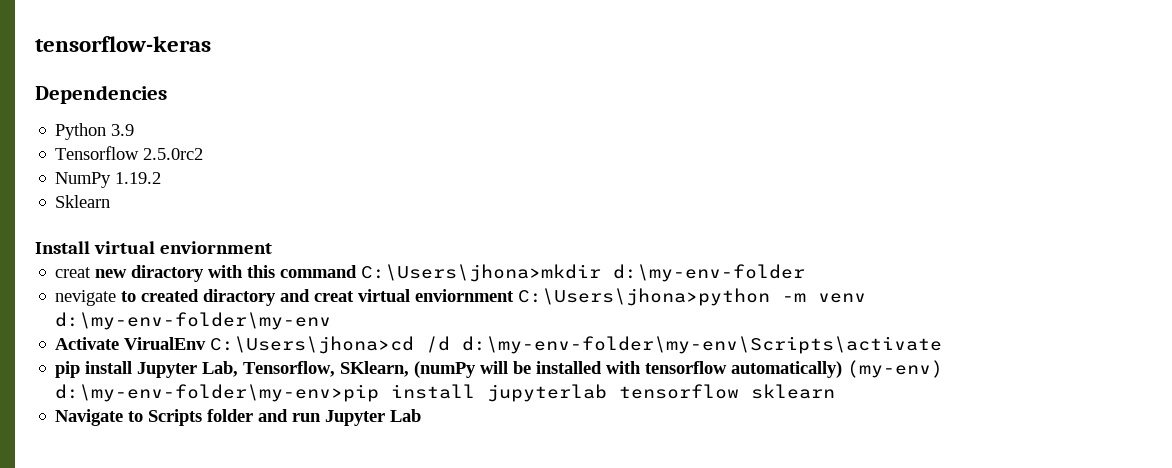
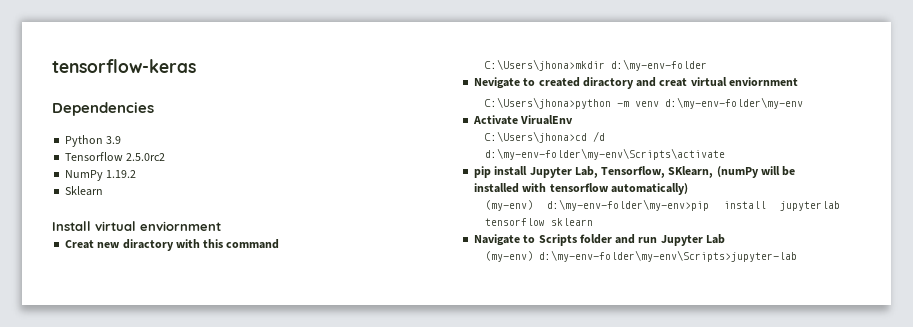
[55,267,92,278] creat -> [65,240,95,249] Creat
(358, 271) none -> (280, 244) //
[55,290,117,306] nevigate -> [474,77,521,89] Nevigate
(515, 295) none -> (798, 81) //
(207, 343) none -> (574, 120) //
(843, 369) none -> (688, 189) //
(422, 415) none -> [484,250,797,262] // (my-env) d:\my-env-folder\my-env\Scripts>jupyter-lab

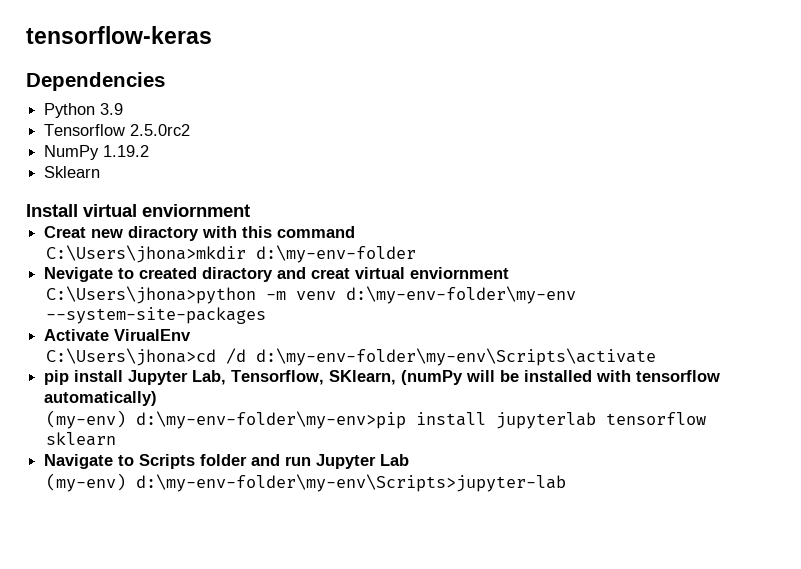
(803, 103) none -> [46,307,267,324] --system-site-packages

